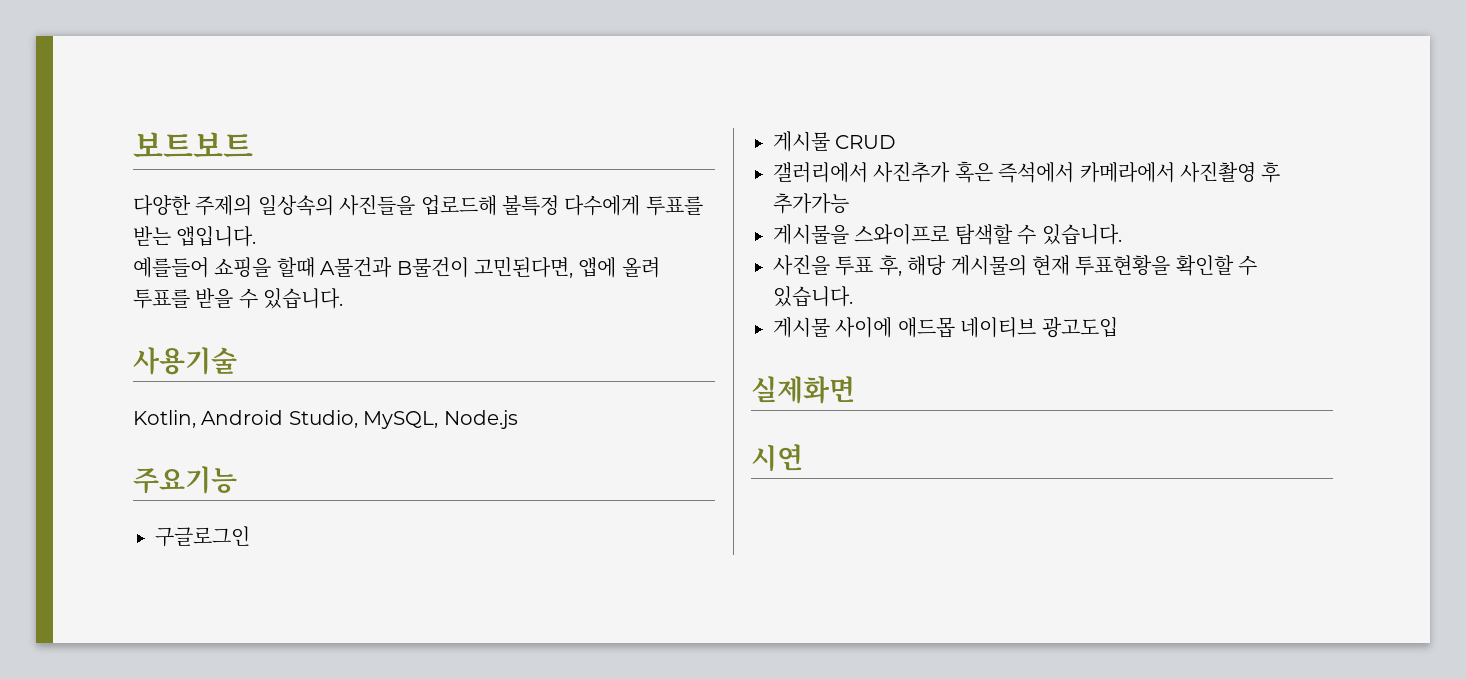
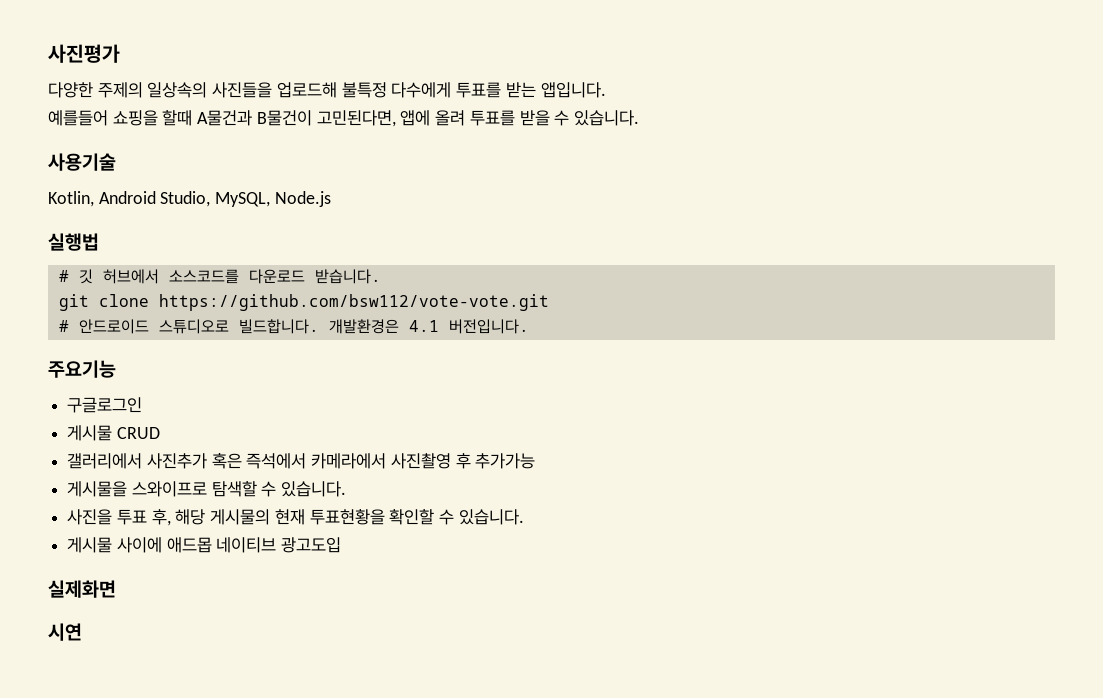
[133,132,253,157] 보트보트 -> [48,44,120,63] 사진평가
(518, 419) none -> [48,233,99,251] [58,269,381,284] [58,294,549,311] [58,319,529,334] // 실행법 // # 깃 허브에서 소스코드를 다운로드 받습니다. // git clone https://github.com/bsw112/vote-vote.git // # 안드로이드 스튜디오로 빌드합니다. 개발환경은 4.1 버전입니다.

